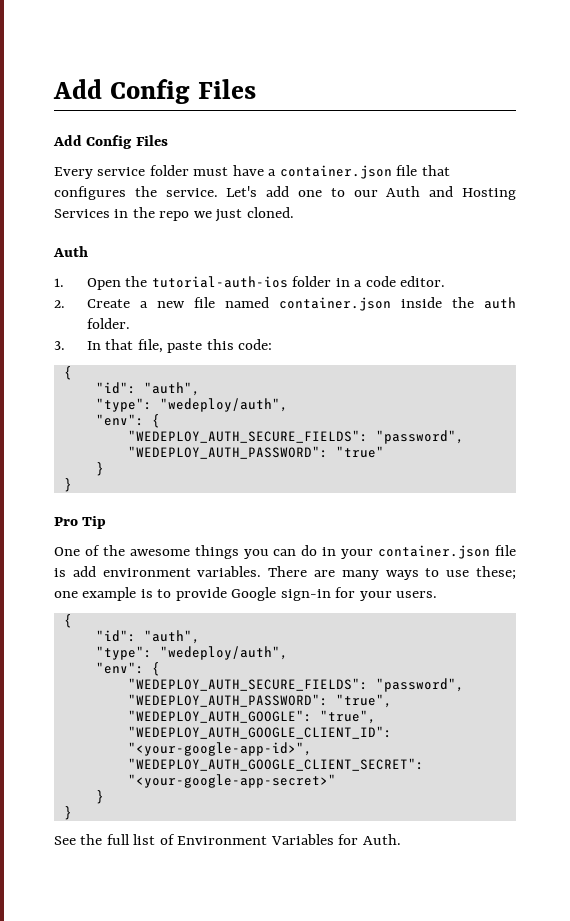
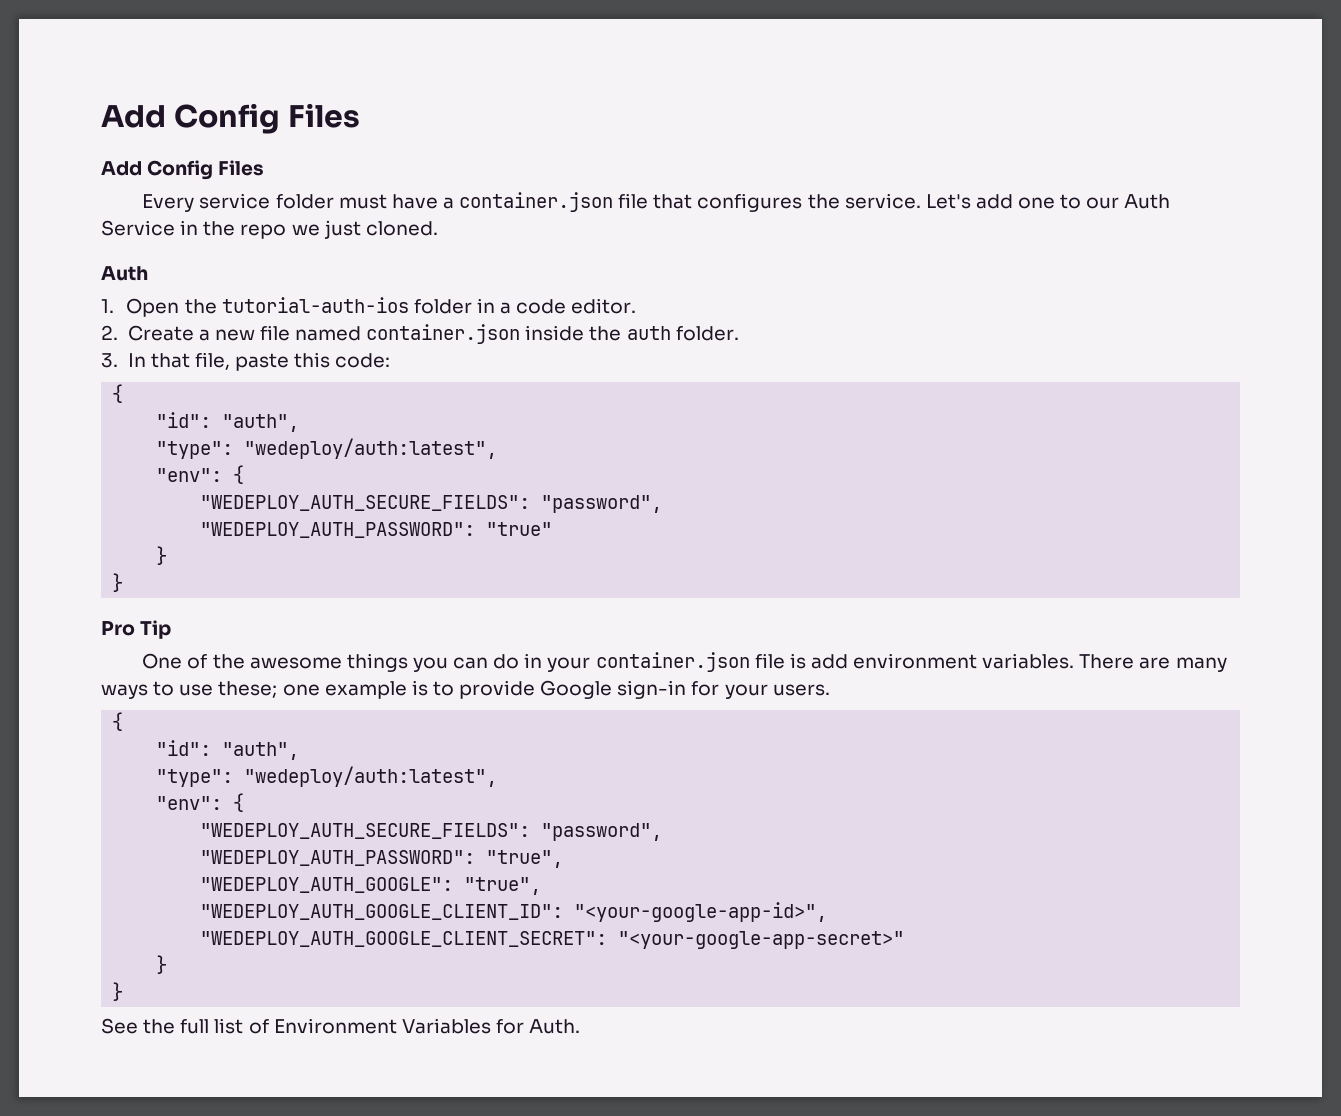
[429,186,517,200] [54,209,110,218] and Hosting Services -> [101,220,175,236] Service
[159,398,288,412] "wedeploy/auth", -> [244,438,498,459] "wedeploy/auth:latest",
[159,646,288,660] "wedeploy/auth", -> [244,766,498,787] "wedeploy/auth:latest",

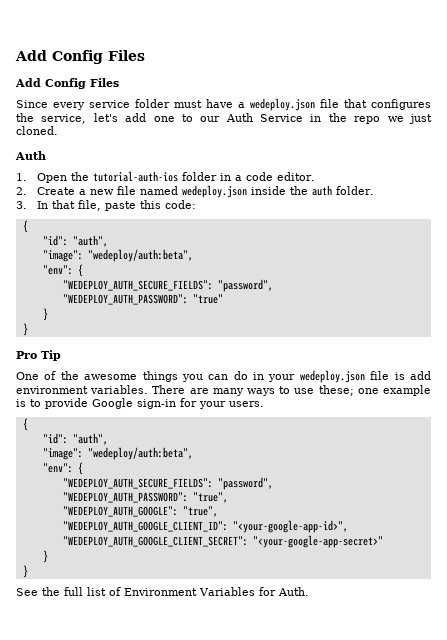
[142,194,195,212] Every -> [16,100,85,110] Since every
[459,192,614,212] container.json -> [250,98,315,111] wedeploy.json
[844,193,971,209] service. Let's -> [41,113,118,124] service, let's
[366,324,521,344] container.json -> [182,185,248,198] wedeploy.json
[156,438,498,459] "type": "wedeploy/auth:latest", -> [42,249,193,262] "image": "wedeploy/auth:beta",
[595,652,750,672] container.json -> [299,370,365,383] wedeploy.json
[156,766,498,787] "type": "wedeploy/auth:latest", -> [42,447,193,460] "image": "wedeploy/auth:beta",

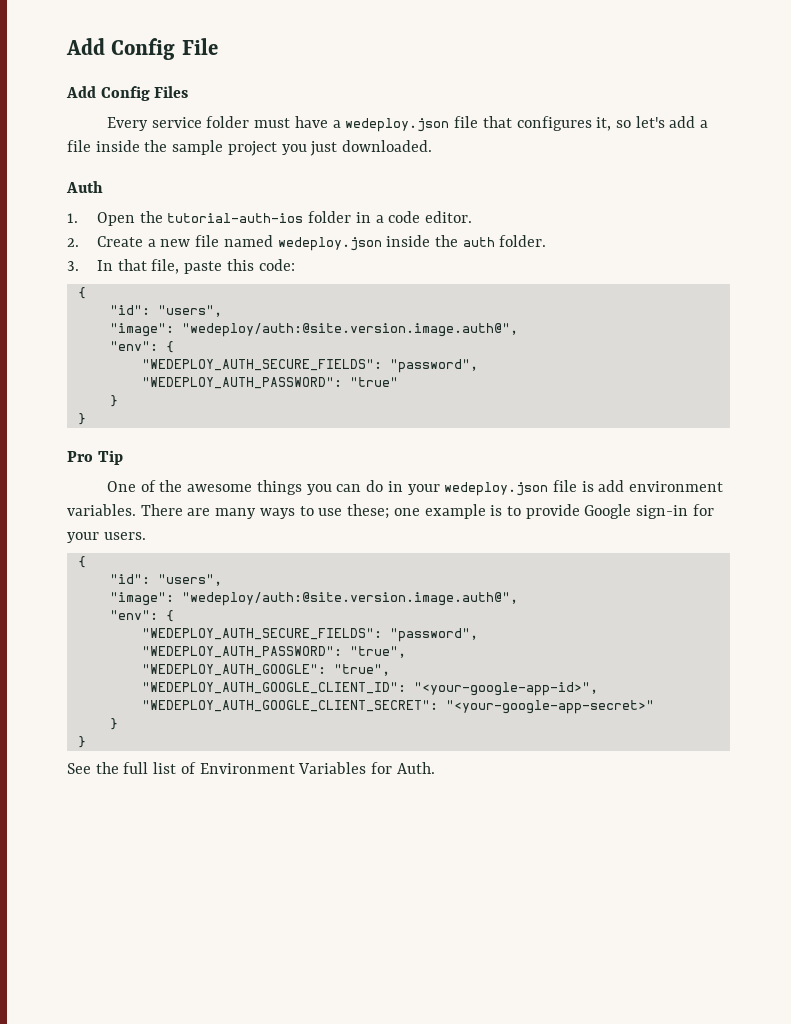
[15,50,145,64] [15,78,119,89] [16,100,85,110] Add Config Files // Add Config Files // Since every -> [66,38,218,60] [66,86,189,101] [107,117,149,131] Add Config File // Add Config Files // Every
[16,113,432,124] [16,126,58,135] the service, let's add one to our Auth Service in the repo we just cloned. -> [596,116,709,131] [67,140,433,156] it, so let's add a file inside the sample project you just downloaded.
[72,235,108,247] [42,249,193,262] "auth", // "image": "wedeploy/auth:beta", -> [157,305,222,317] [109,323,518,337] "users", // "image": "wedeploy/auth:@site.version.image.auth@",
[72,433,108,445] [42,447,193,460] "auth", // "image": "wedeploy/auth:beta", -> [157,574,222,586] [109,592,518,606] "users", // "image": "wedeploy/auth:@site.version.image.auth@",

